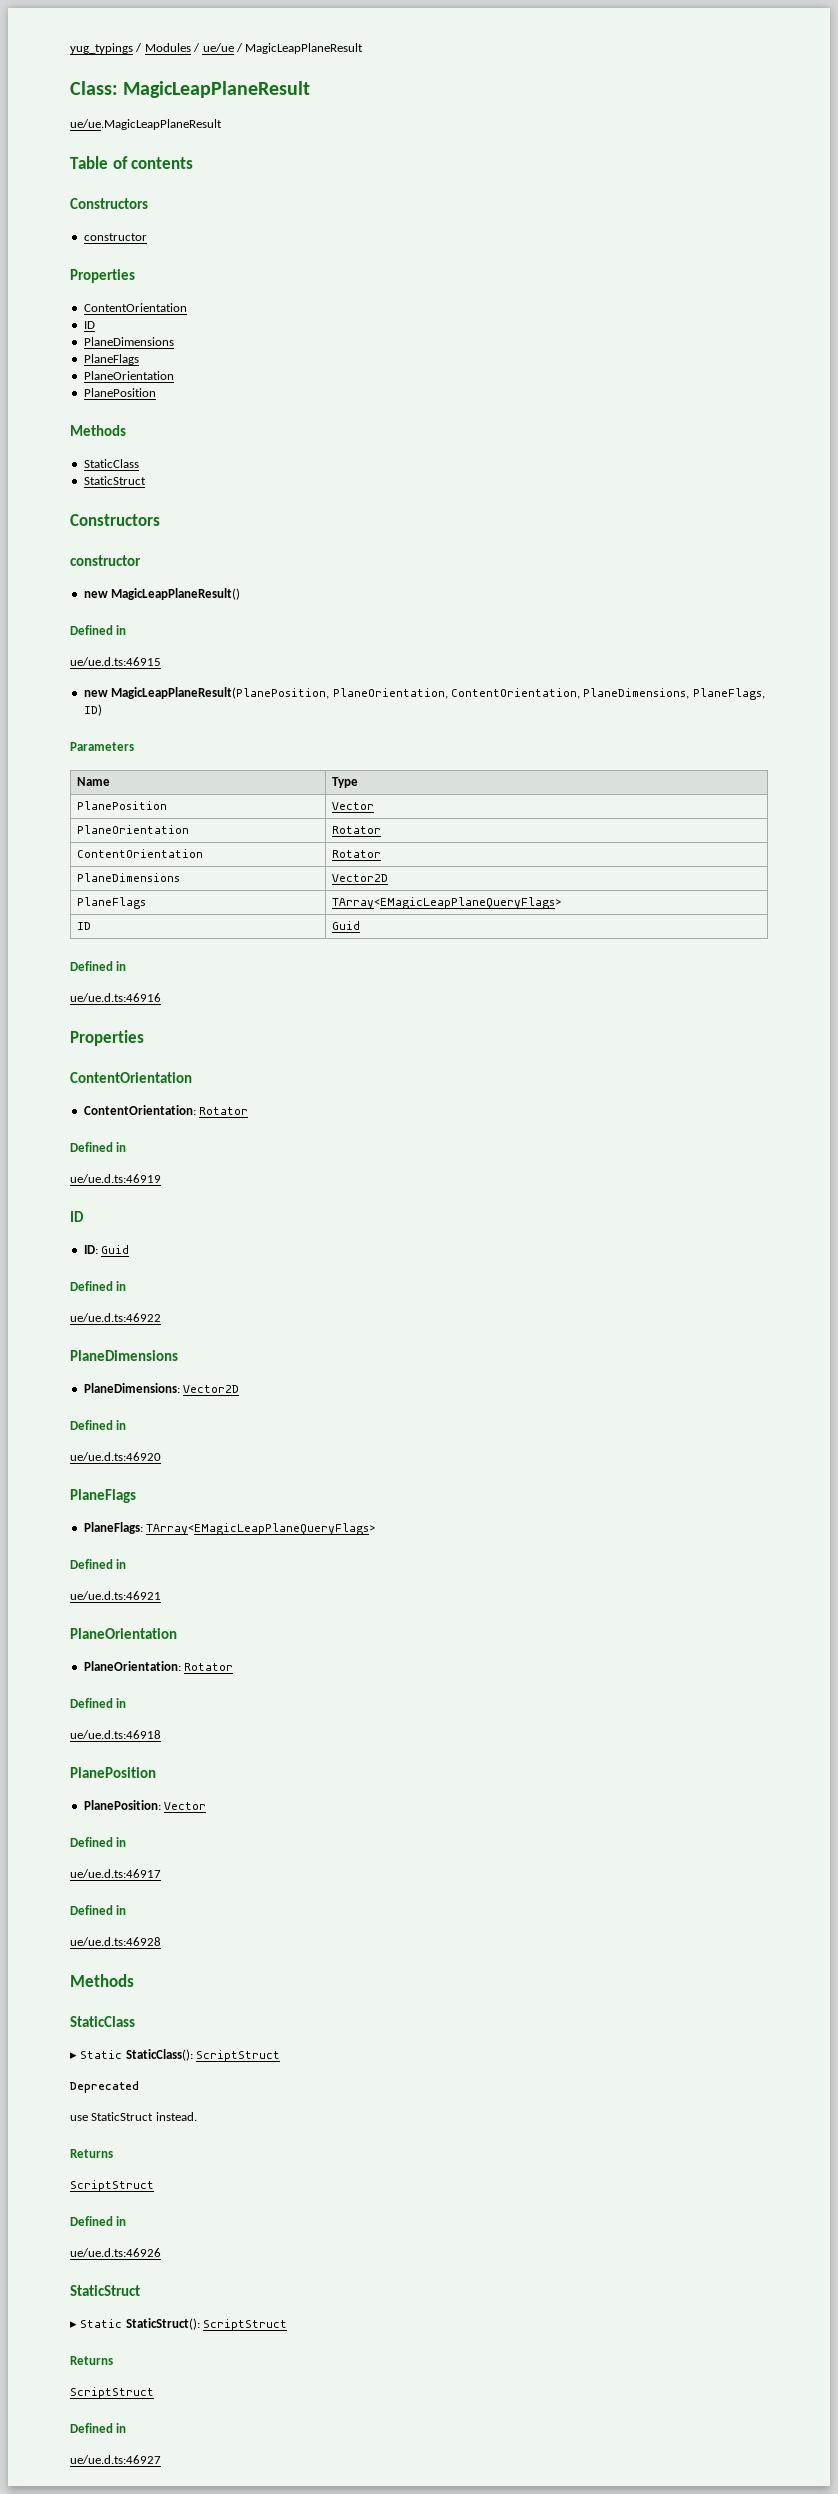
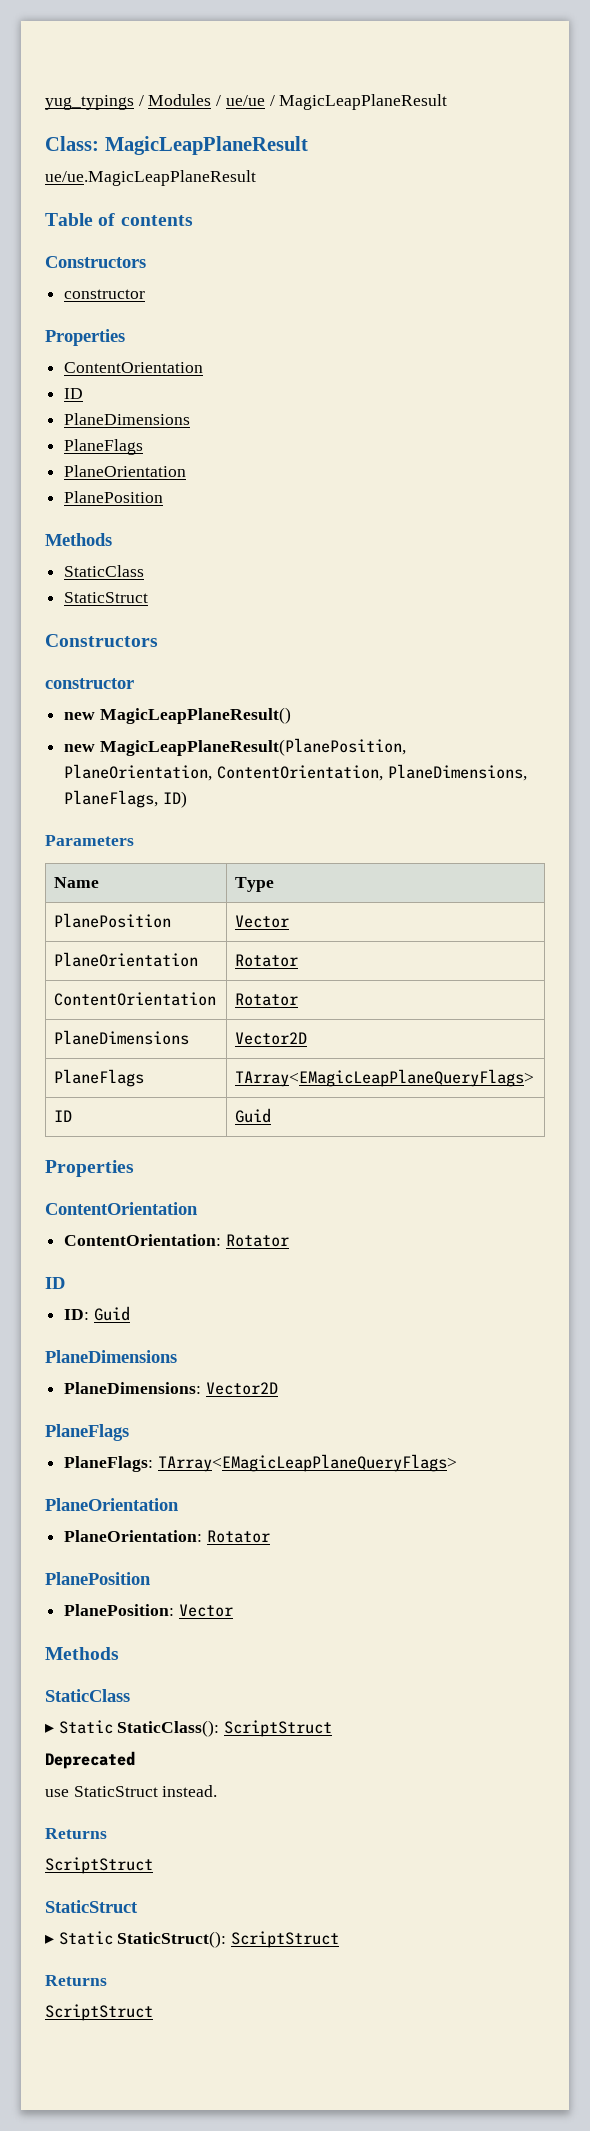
[70,625,127,635] [70,657,161,666] // Defined in // ue/ue.d.ts:46915 -> (291, 715) none
[70,961,127,971] [70,993,161,1002] // Defined in // ue/ue.d.ts:46916 -> (272, 1115) none
[70,1142,127,1152] [70,1174,161,1183] // Defined in // ue/ue.d.ts:46919 -> (289, 1240) none
[70,1281,127,1291] [70,1313,161,1322] // Defined in // ue/ue.d.ts:46922 -> (130, 1313) none
[70,1420,127,1430] [70,1452,161,1461] // Defined in // ue/ue.d.ts:46920 -> (278, 1388) none
[70,1559,127,1569] [70,1591,161,1600] // Defined in // ue/ue.d.ts:46921 -> (457, 1463) none
[70,1698,127,1708] [70,1730,161,1739] // Defined in // ue/ue.d.ts:46918 -> (270, 1536) none
[70,1837,127,1847] [70,1869,161,1878] [70,1905,127,1915] [70,1937,161,1946] // Defined in // ue/ue.d.ts:46917 // Defined in // ue/ue.d.ts:46928 -> (233, 1610) none
[70,2216,127,2226] [70,2248,161,2257] // Defined in // ue/ue.d.ts:46926 -> (153, 1865) none
[70,2423,127,2433] [70,2455,161,2464] // Defined in // ue/ue.d.ts:46927 -> (153, 2012) none

